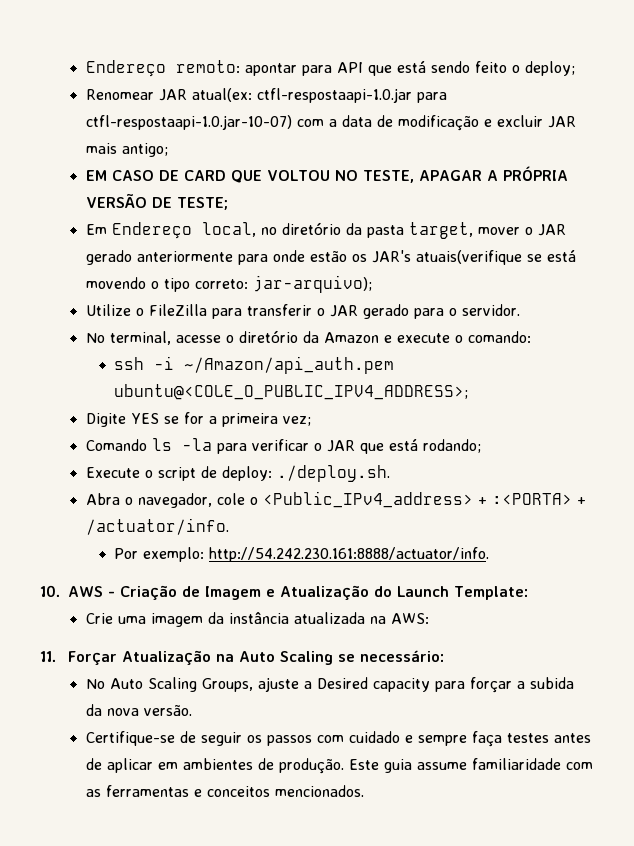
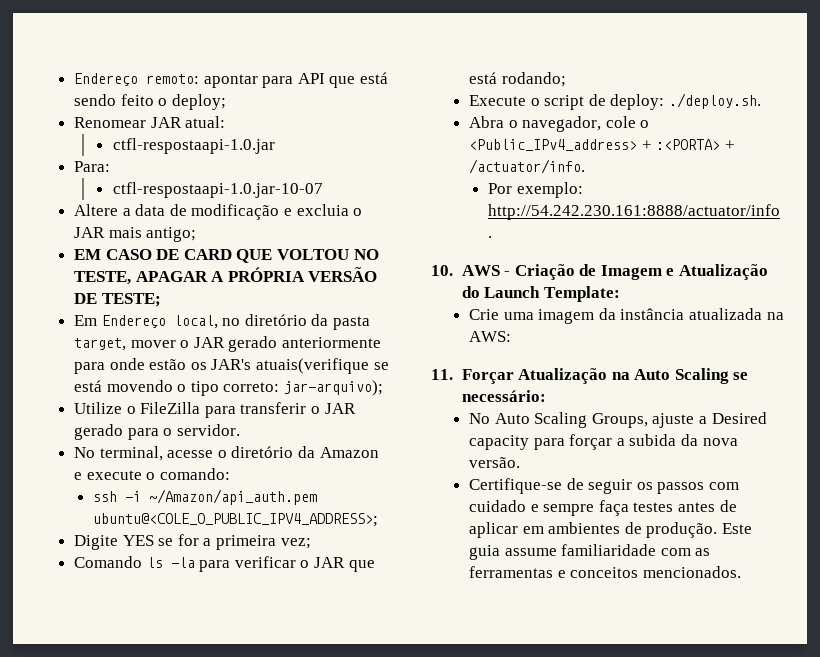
[191,88,252,102] atual(ex: -> [185,116,226,128] atual: //
[416,92,447,103] [85,115,324,130] para ctfl-respostaapi-1.0.jar-10-07) com -> [73,161,110,172] [112,182,323,198] [73,204,118,216] // Para: // ctfl-respostaapi-1.0.jar-10-07 // Altere
[496,115,543,127] excluir -> [296,204,363,216] excluia o

